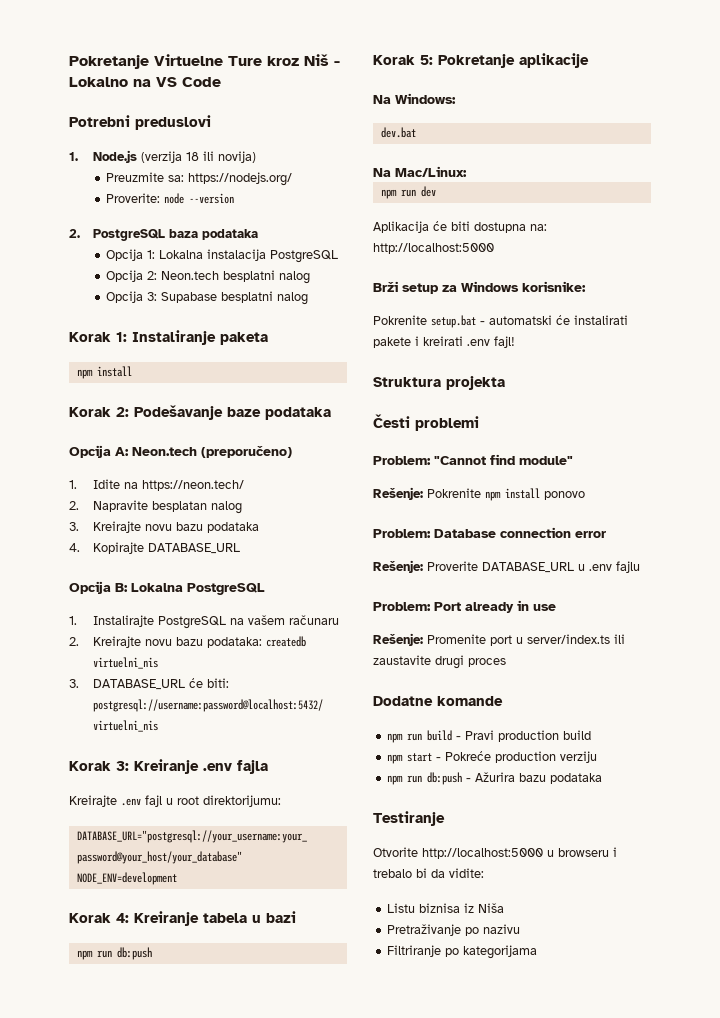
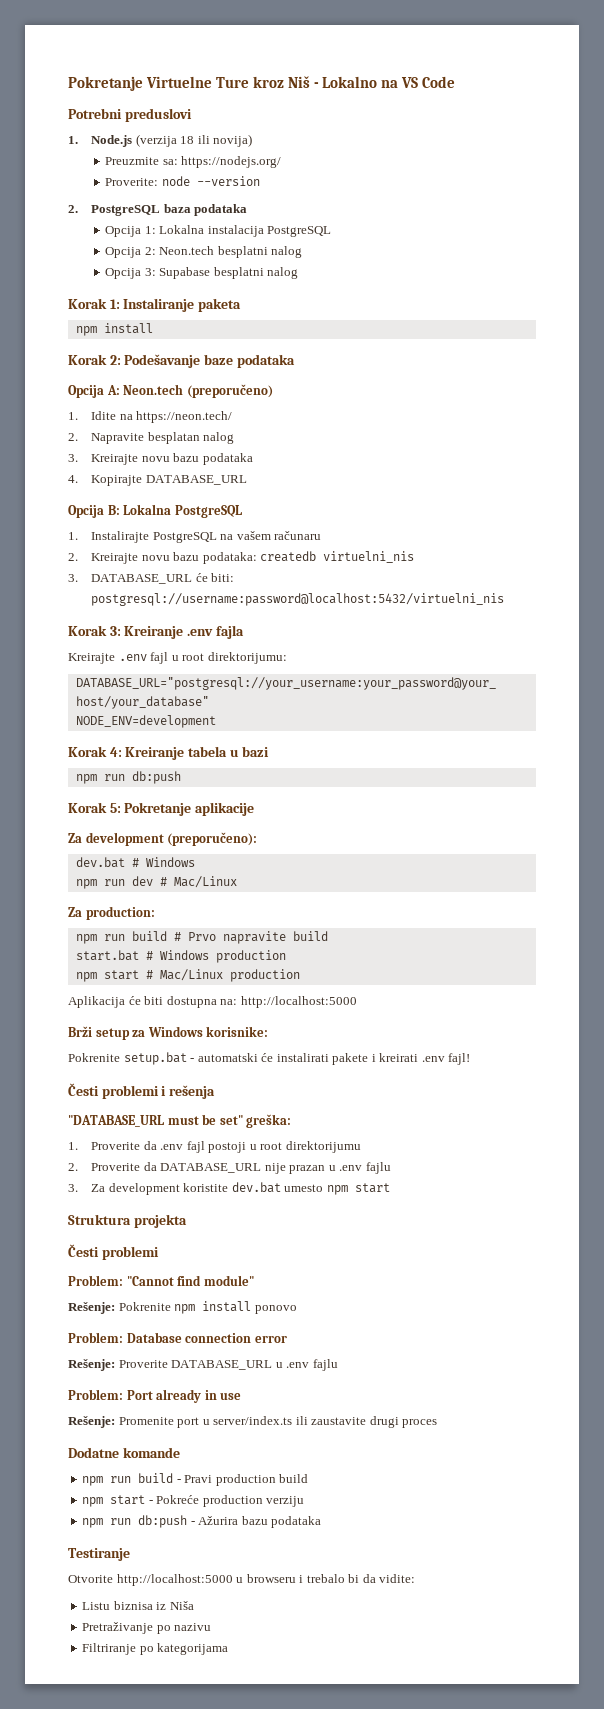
[373,93,456,104] [380,127,416,138] [373,166,467,177] Na Windows: // dev.bat // Na Mac/Linux: -> [68,832,258,846] [75,857,195,868] Za development (preporučeno): // dev.bat # Windows
(436, 191) none -> [159,876,237,888] [68,906,155,920] [75,931,328,944] [75,950,286,963] [75,969,300,982] # Mac/Linux // Za production: // npm run build # Prvo napravite build // start.bat # Windows production // npm start # Mac/Linux production
(515, 342) none -> [68,1083,215,1099] [68,1114,292,1128] [68,1141,361,1153] [68,1162,391,1174] [68,1182,390,1195] // Česti problemi i rešenja // "DATABASE_URL must be set" greška: // 1. Proverite da .env fajl postoji u root direktorijumu // 2. Proverite da DATABASE_URL nije prazan u .env fajlu // 3. Za development koristite dev.bat umesto npm start

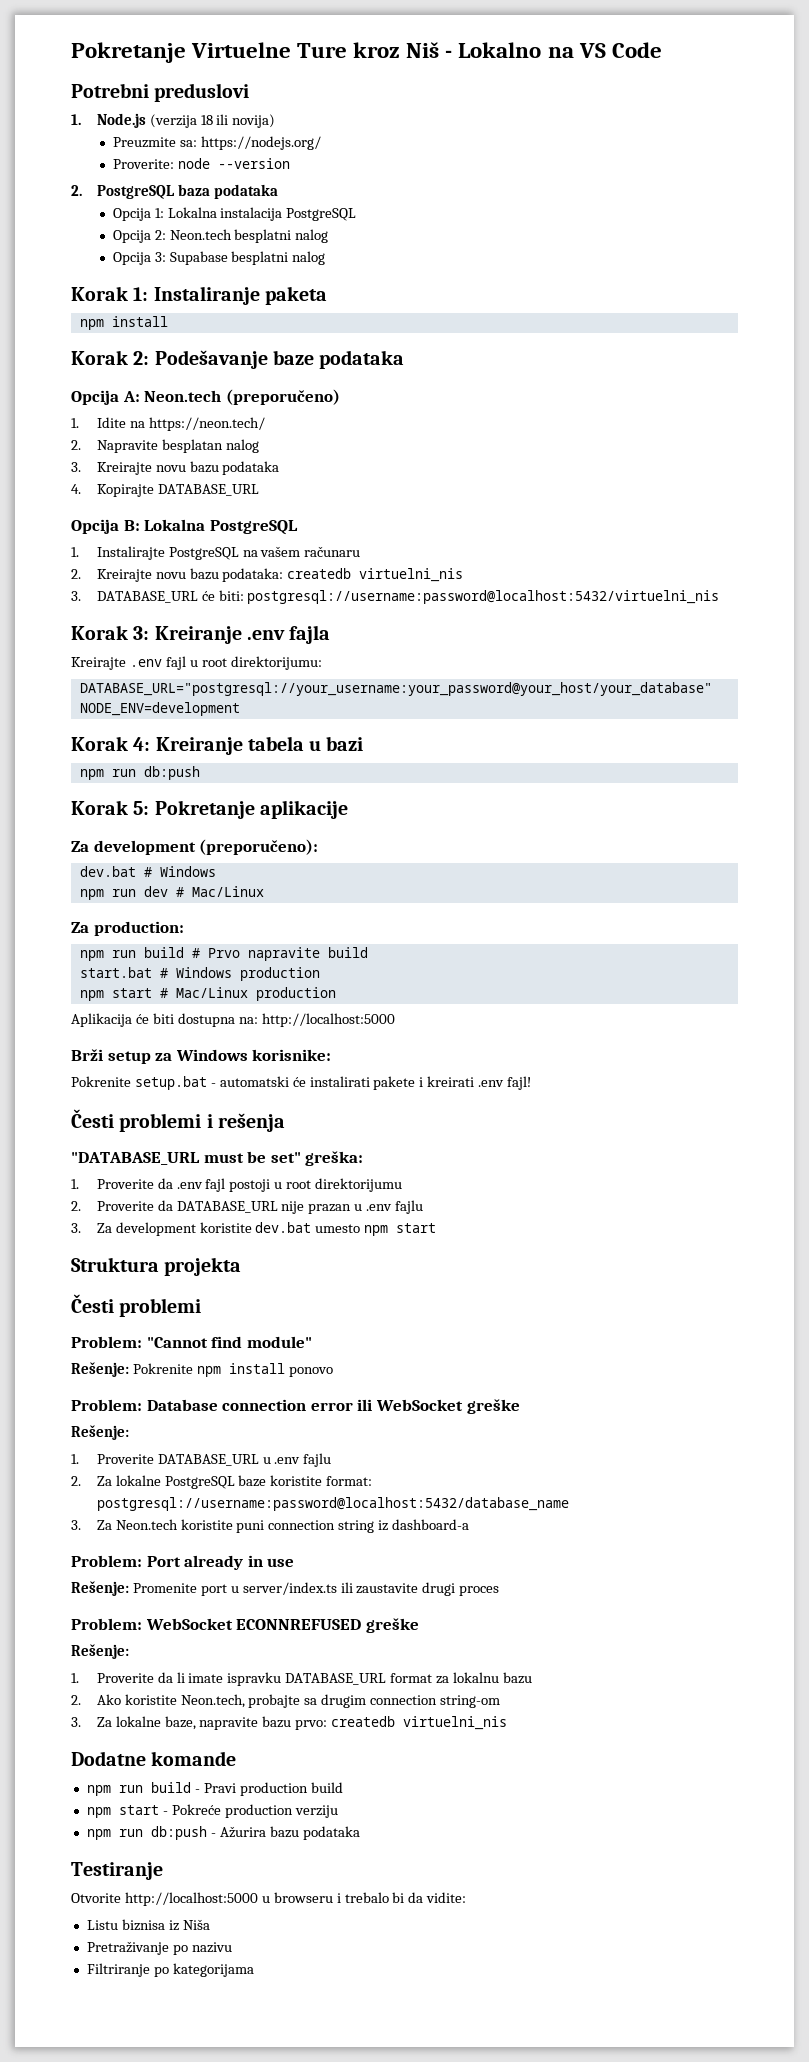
[68,1359,115,1371] // Rešenje: -> [357,1399,520,1414] [71,1425,129,1440] [71,1454,79,1464] ili WebSocket greške // Rešenje: // 1.
(338, 1365) none -> [71,1475,373,1489] [96,1497,569,1511] [71,1519,470,1533] // 2. Za lokalne PostgreSQL baze koristite format: postgresql://username:password@localhost:5432/database_name // 3. Za Neon.tech koristite puni connection string iz dashboard-a
(438, 1423) none -> [71,1618,419,1633] [71,1644,129,1659] [71,1672,532,1686] [71,1694,501,1708] [71,1716,508,1730] // Problem: WebSocket ECONNREFUSED greške // Rešenje: // 1. Proverite da li imate ispravku DATABASE_URL format za lokalnu bazu // 2. Ako koristite Neon.tech, probajte sa drugim connection string-om // 3. Za lokalne baze, napravite bazu prvo: createdb virtuelni_nis

